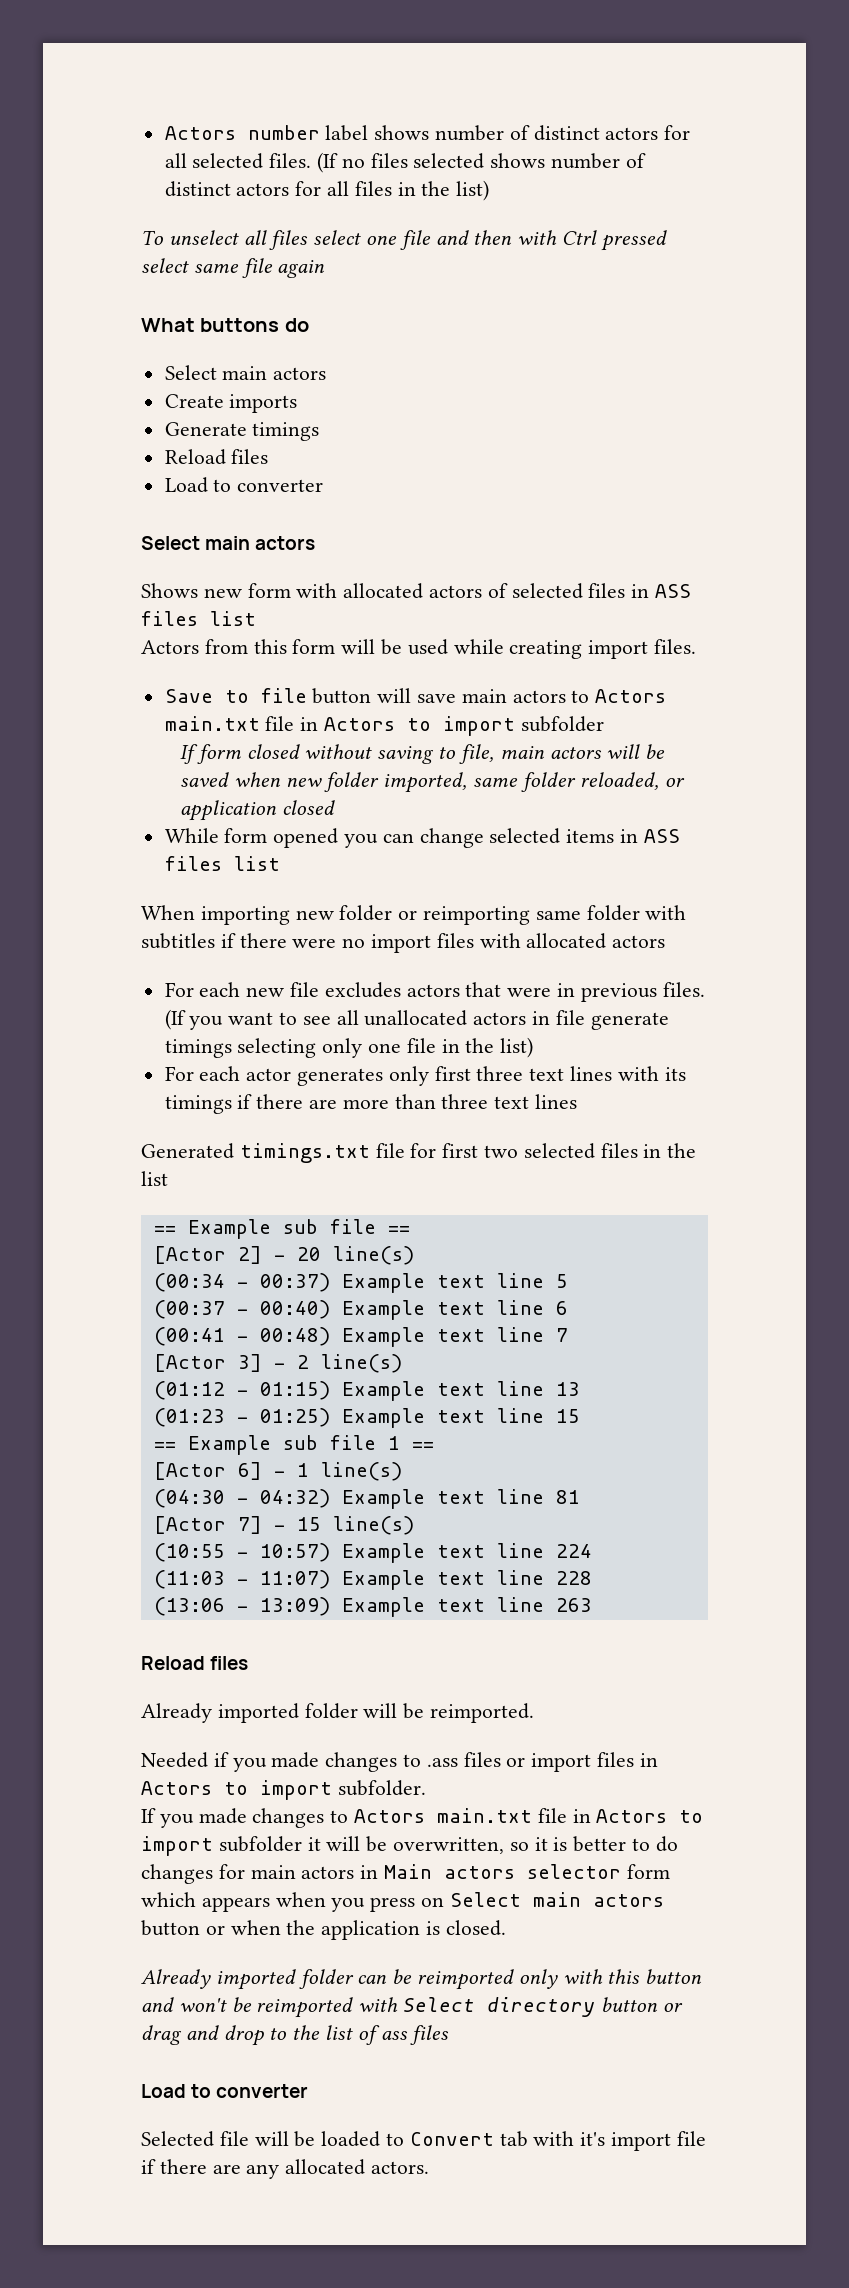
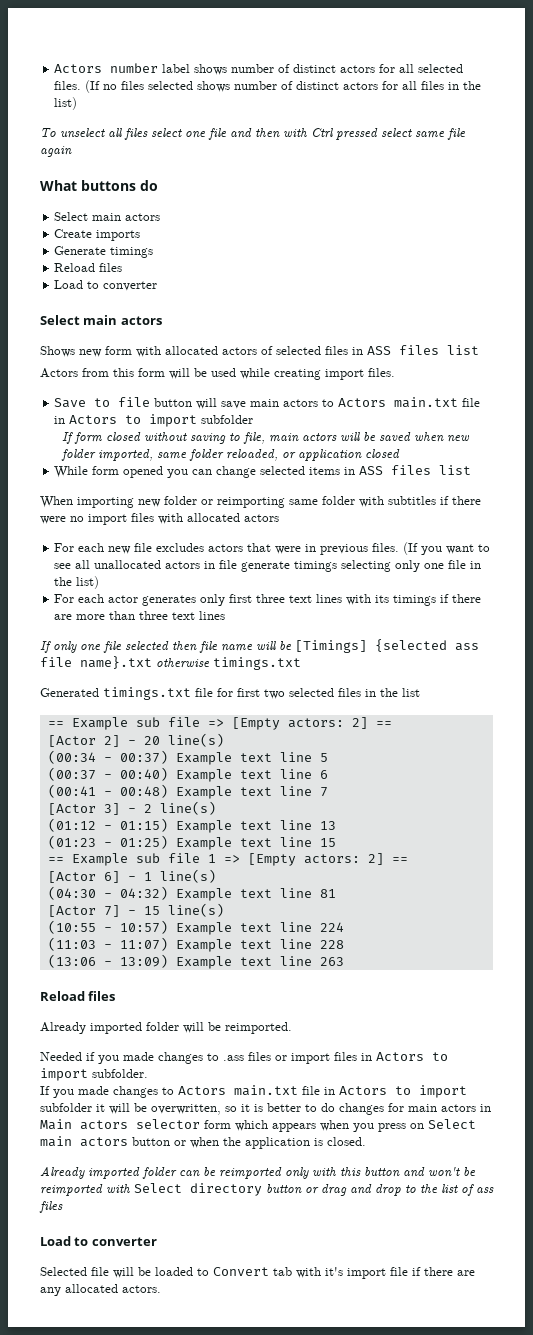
(578, 1101) none -> [40,639,479,653] [40,656,301,670] // If only one file selected then file name will be [Timings] {selected ass file name}.txt otherwise timings.txt
(376, 1226) none -> [207,717,368,730] => [Empty actors: 2]
(400, 1443) none -> [223,853,384,866] => [Empty actors: 2]

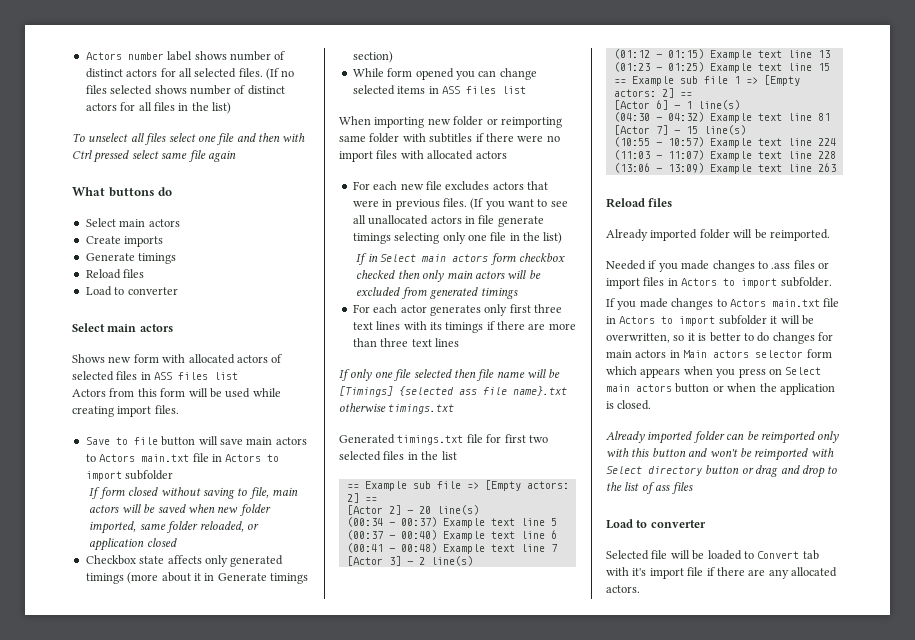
(400, 453) none -> [85,555,284,567] [85,572,308,584] [352,51,393,63] // Checkbox state affects only generated timings (more about it in Generate timings section)
(100, 582) none -> [356,253,565,265] [356,270,541,282] [356,287,518,299] // If in Select main actors form checkbox checked then only main actors will be excluded from generated timings

